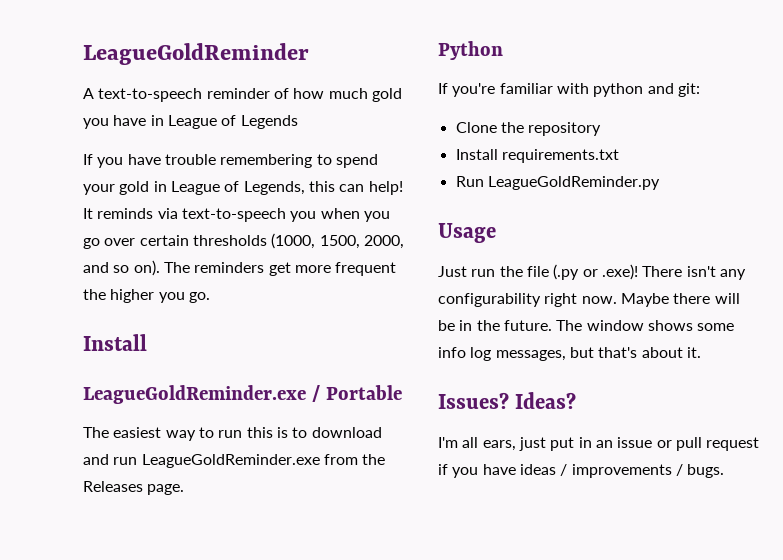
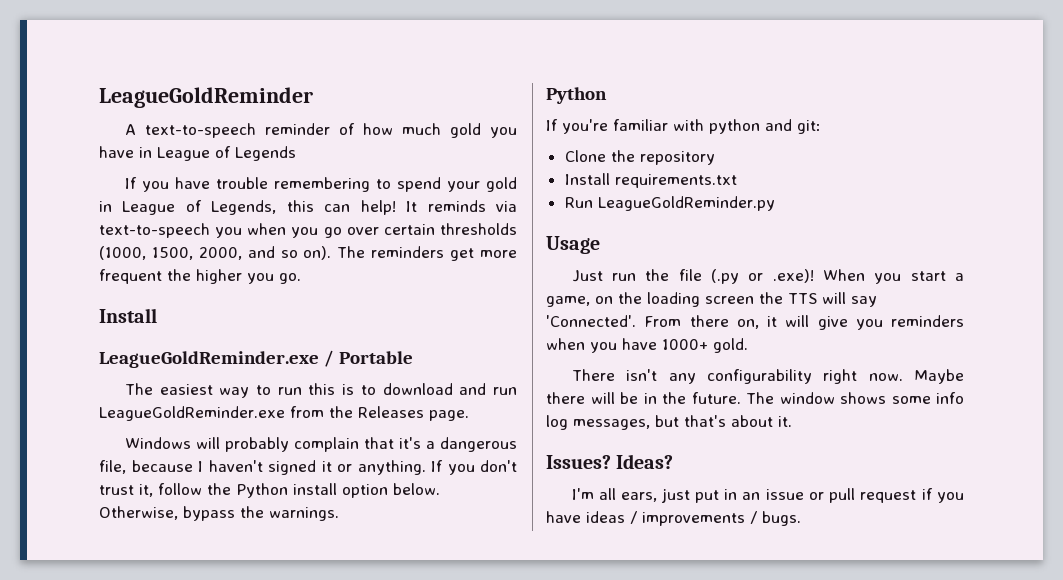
(185, 489) none -> [124,437,517,452] [99,460,517,475] [99,483,440,498] [99,506,339,521] // Windows will probably complain that it's a dangerous file, because I haven't signed it or anything. If you don't trust it, follow the Python install option below. Otherwise, bypass the warnings.
(638, 272) none -> [823,269,964,284] [546,292,877,307] [546,315,964,330] [546,338,748,353] When you start a game, on the loading screen the TTS will say 'Connected'. From there on, it will give you reminders when you have 1000+ gold. //

